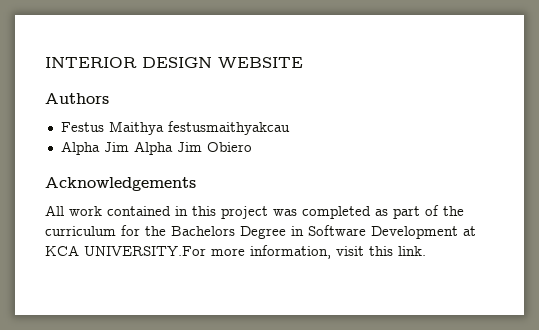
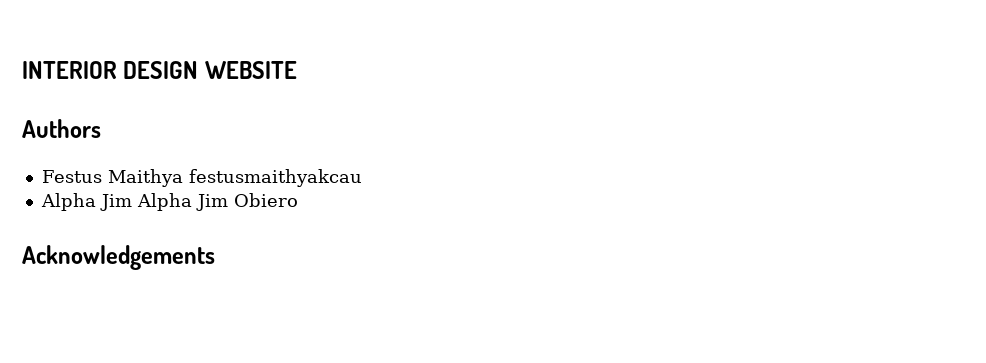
[45,205,464,219] [45,225,476,239] [45,245,426,259] // All work contained in this project was completed as part of the curriculum for the Bachelors Degree in Software Development at KCA UNIVERSITY.For more information, visit this link. -> (215, 257) none

